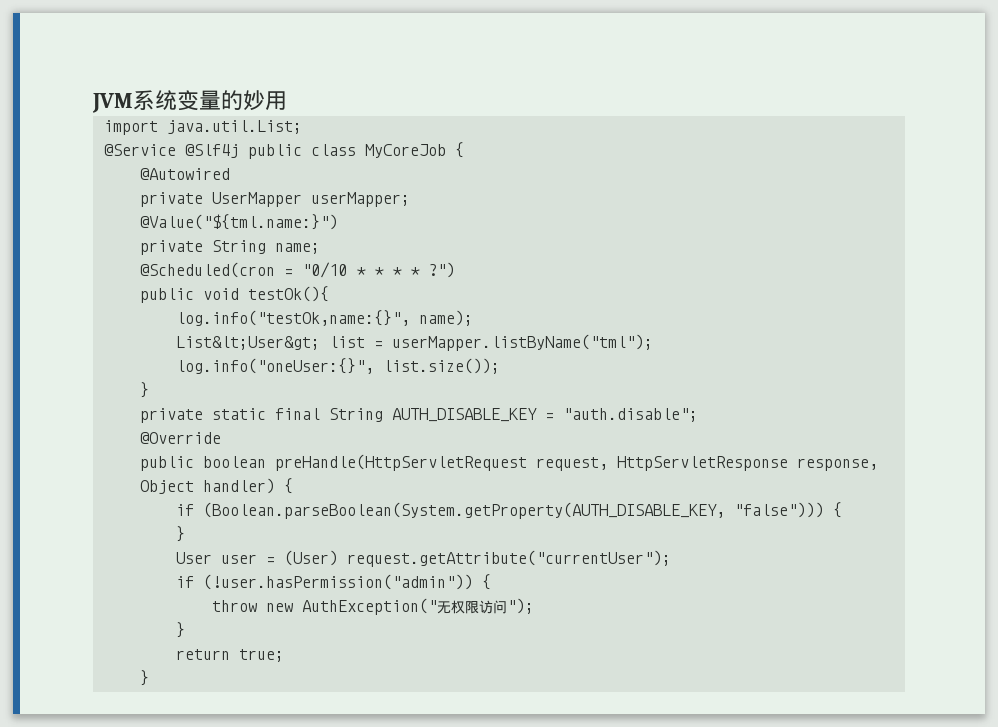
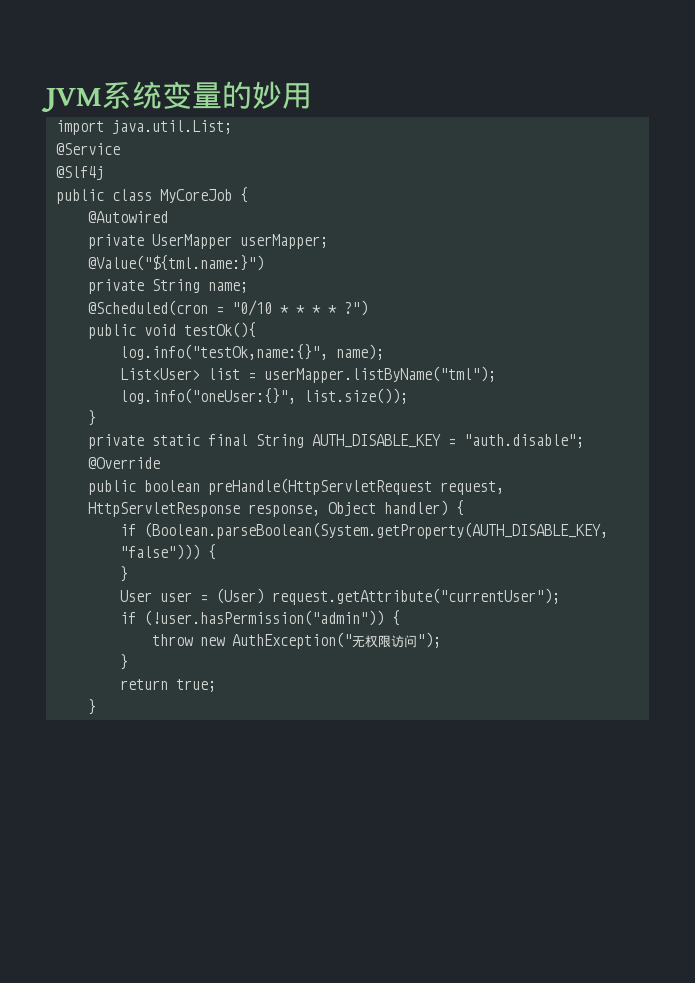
(176, 150) none -> (120, 149) //
(239, 151) none -> (104, 173) //
[175,336,320,350] List&lt;User&gt; -> [119,368,200,380] List<User>

